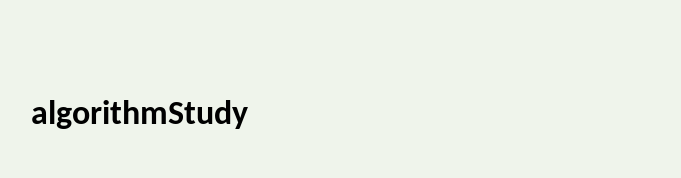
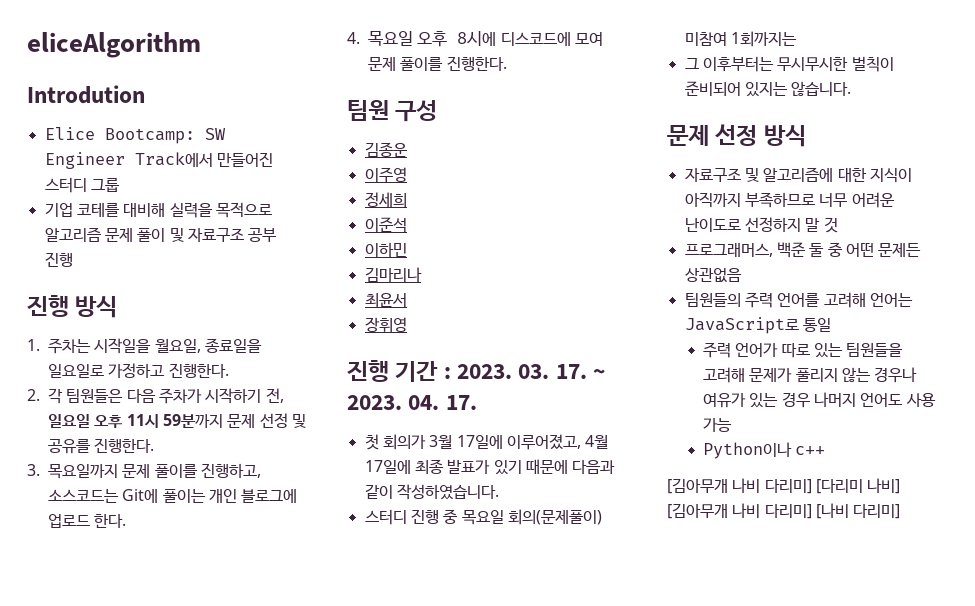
[31,100,248,129] algorithmStudy -> [27,32,201,58] [27,85,145,104] [44,127,226,144] [44,152,273,169] [44,177,120,193] [44,202,272,218] [44,227,277,242] [44,252,73,267] [27,295,118,318] [27,338,262,354] [48,363,229,378] [27,388,284,404] [48,413,306,428] [48,438,155,454] [27,463,261,479] [48,489,298,503] [48,513,127,528] [347,31,604,47] [368,56,507,71] [347,100,438,122] [364,142,408,157] [364,167,407,183] [364,192,407,207] [364,217,407,233] [364,242,407,257] [364,267,422,282] [364,293,407,307] [364,317,407,332] [347,360,606,382] [347,395,477,410] [364,434,609,450] [364,459,616,475] [364,484,499,500] [364,509,602,525] [684,31,797,47] [684,56,894,72] [684,81,852,97] [667,124,806,147] [684,167,912,183] [684,192,895,208] [684,217,838,233] [684,242,922,258] [684,268,742,283] [684,292,913,308] [684,317,831,334] [703,342,904,358] [703,367,918,383] [703,392,936,408] [703,418,733,432] [703,442,826,459] [667,478,901,494] [667,503,901,519] eliceAlgorithm // Introdution // Elice Bootcamp: SW Engineer Track에서 만들어진 스터디 그룹 // 기업 코테를 대비해 실력을 목적으로 알고리즘 문제 풀이 및 자료구조 공부 진행 // 진행 방식 // 1. 주차는 시작일을 월요일, 종료일을 일요일로 가정하고 진행한다. // 2. 각 팀원들은 다음 주차가 시작하기 전, 일요일 오후 11시 59분까지 문제 선정 및 공유를 진행한다. // 3. 목요일까지 문제 풀이를 진행하고, 소스코드는 Git에 풀이는 개인 블로그에 업로드 한다. // 4. 목요일 오후 8시에 디스코드에 모여 문제 풀이를 진행한다. // 팀원 구성 // 김종운 // 이주영 // 정세희 // 이준석 // 이하민 // 김마리나 // 최윤서 // 장휘영 // 진행 기간 : 2023. 03. 17. ~ 2023. 04. 17. // 첫 회의가 3월 17일에 이루어졌고, 4월 17일에 최종 발표가 있기 때문에 다음과 같이 작성하였습니다. // 스터디 진행 중 목요일 회의(문제풀이) 미참여 1회까지는 // 그 이후부터는 무시무시한 벌칙이 준비되어 있지는 않습니다. // 문제 선정 방식 // 자료구조 및 알고리즘에 대한 지식이 아직까지 부족하므로 너무 어려운 난이도로 선정하지 말 것 // 프로그래머스, 백준 둘 중 어떤 문제든 상관없음 // 팀원들의 주력 언어를 고려해 언어는 JavaScript로 통일 // 주력 언어가 따로 있는 팀원들을 고려해 문제가 풀리지 않는 경우나 여유가 있는 경우 나머지 언어도 사용 가능 // Python이나 c++ // [김아무개 나비 다리미] [다리미 나비] [김아무개 나비 다리미] [나비 다리미]

